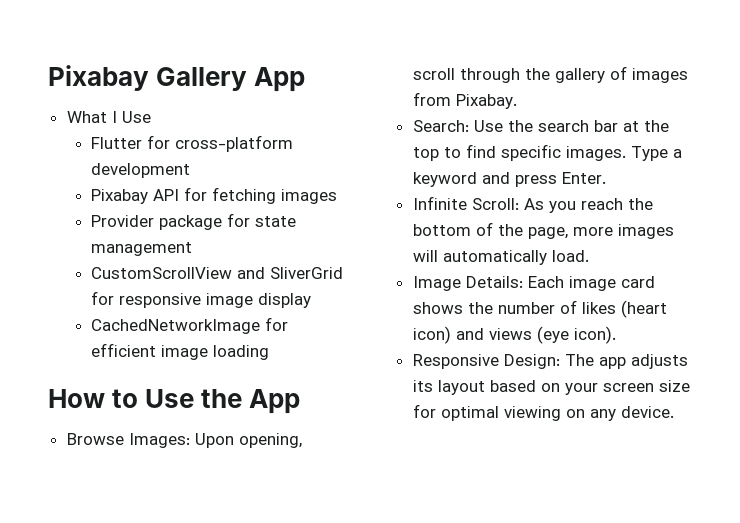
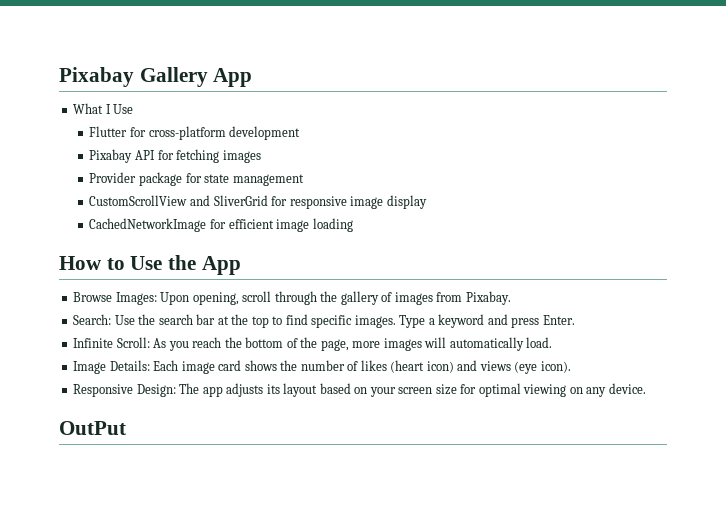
(674, 412) none -> [59,421,126,435] // OutPut

